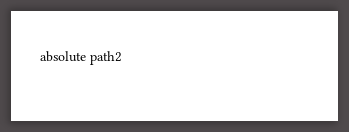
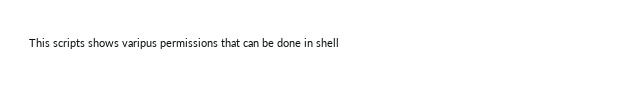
[40,51,122,65] absolute path2 -> [29,38,339,49] This scripts shows varipus permissions that can be done in shell

